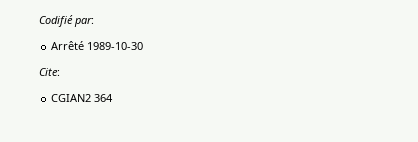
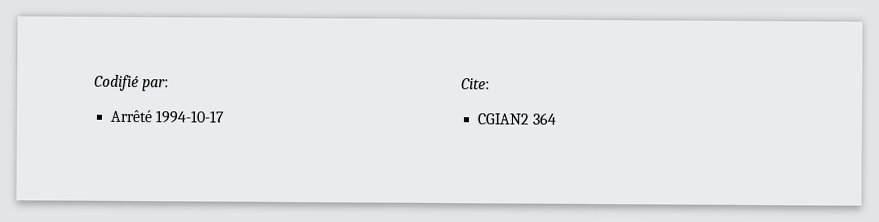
[87,42,144,50] 1989-10-30 -> [155,110,225,124] 1994-10-17

